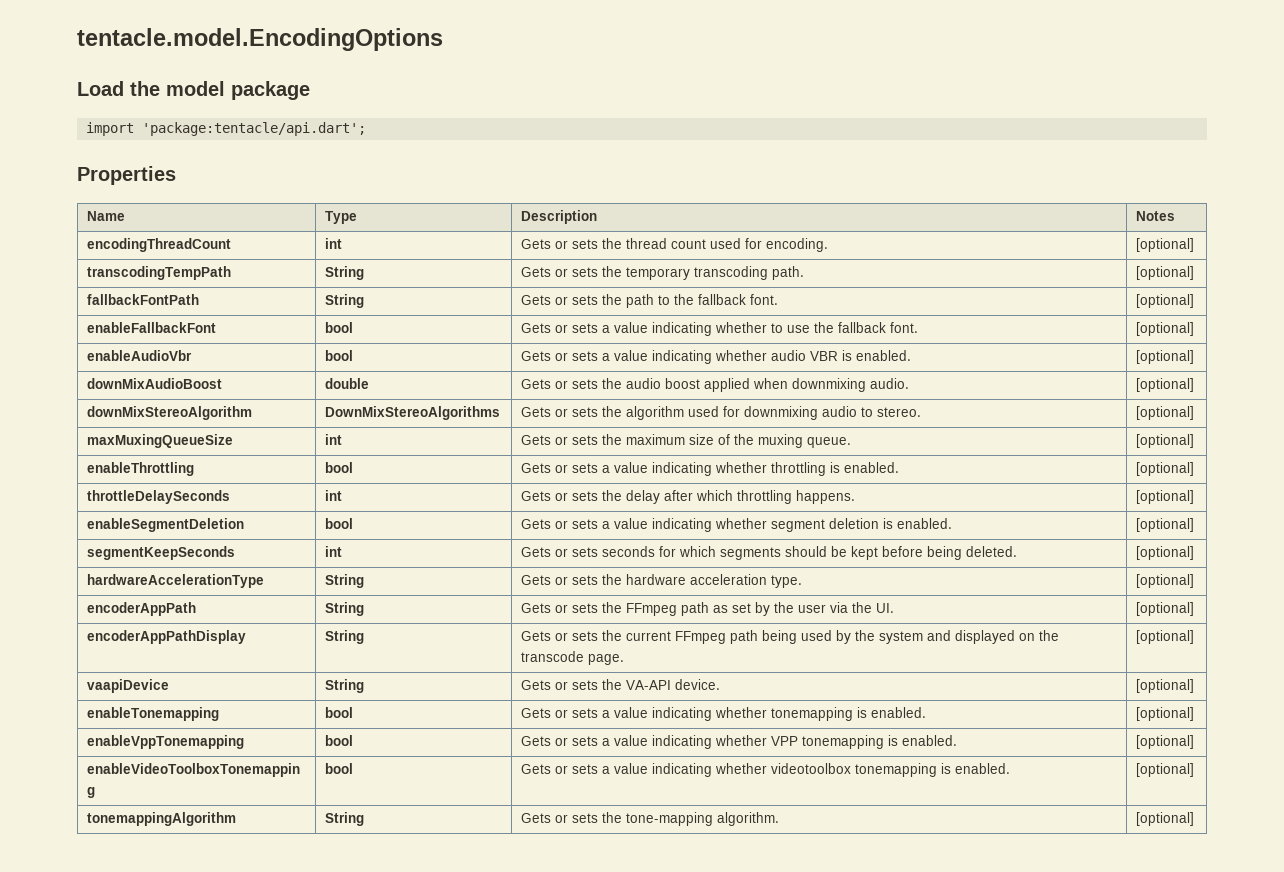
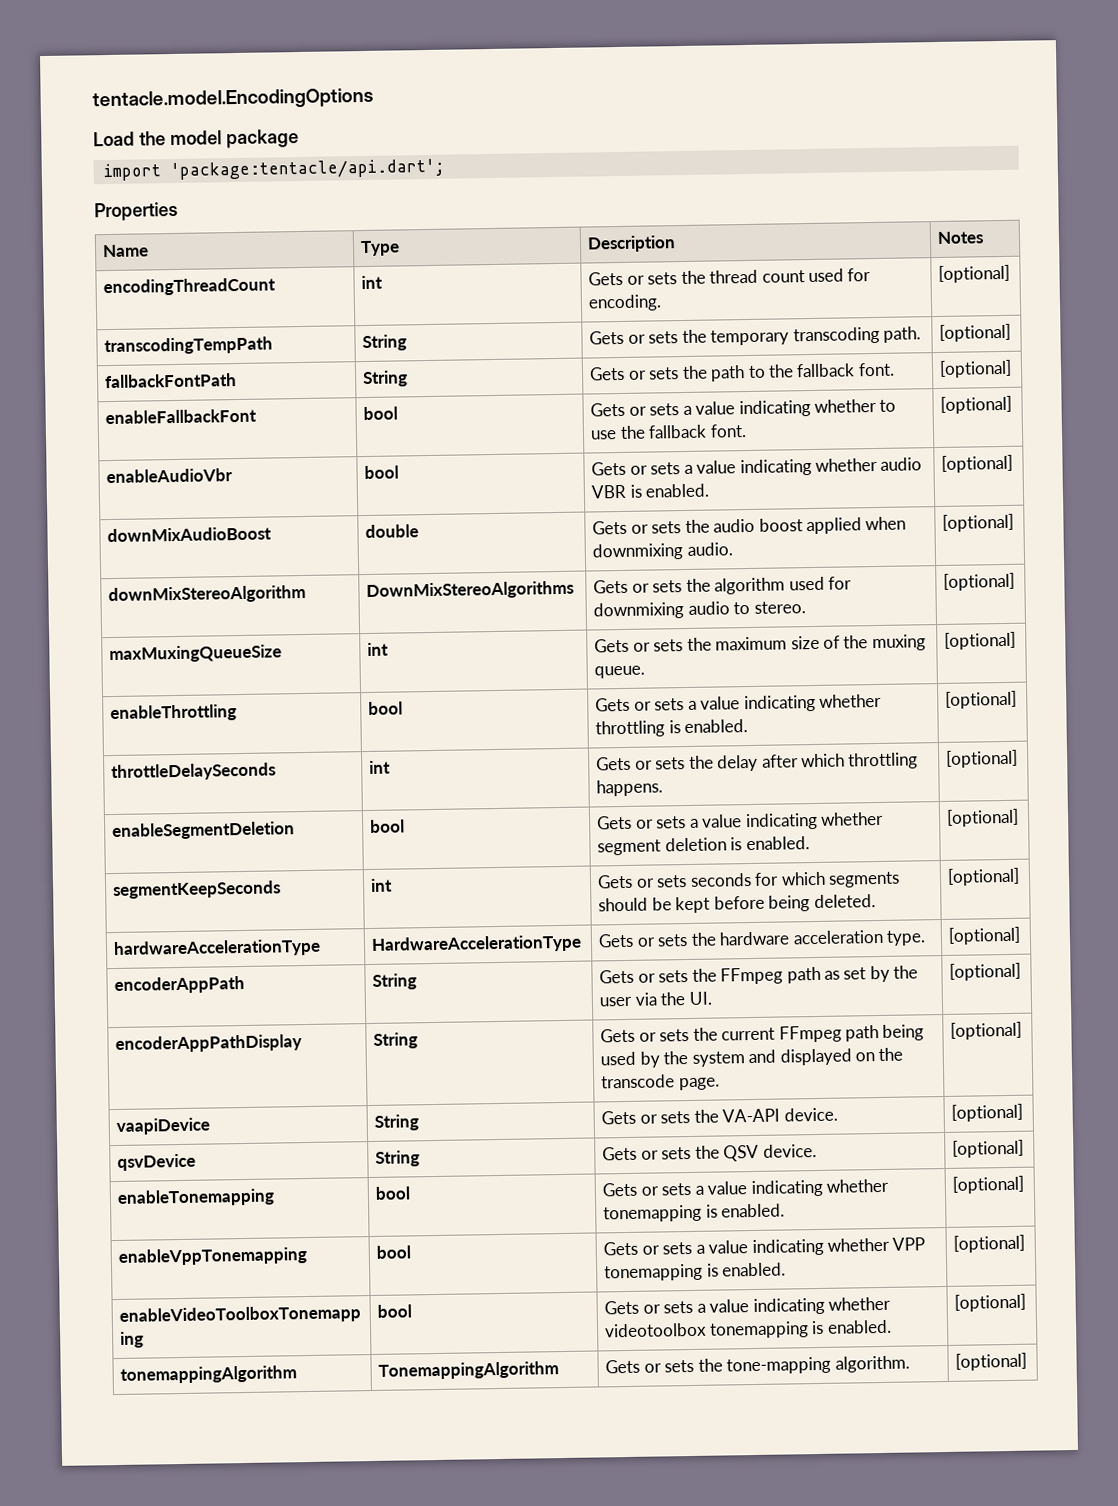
[325,574,365,588] String -> [371,934,583,954] HardwareAccelerationType
(1195, 686) none -> [117,1153,197,1171] [375,1150,421,1167] [602,1144,817,1162] [952,1139,1025,1158] // qsvDevice | String | Gets or sets the QSV device. | [optional]
[325,812,365,826] String -> [378,1361,560,1380] TonemappingAlgorithm

